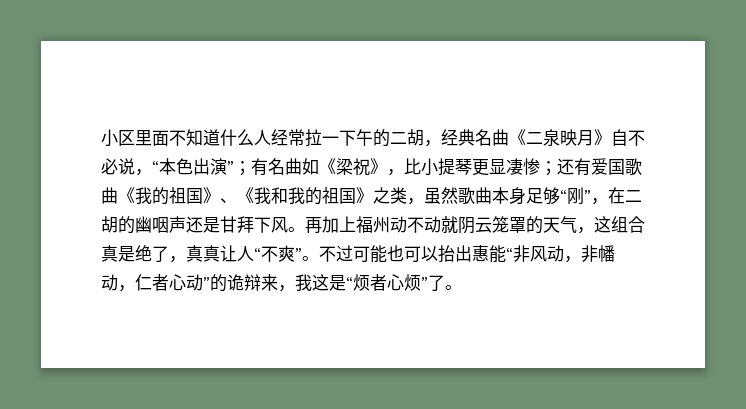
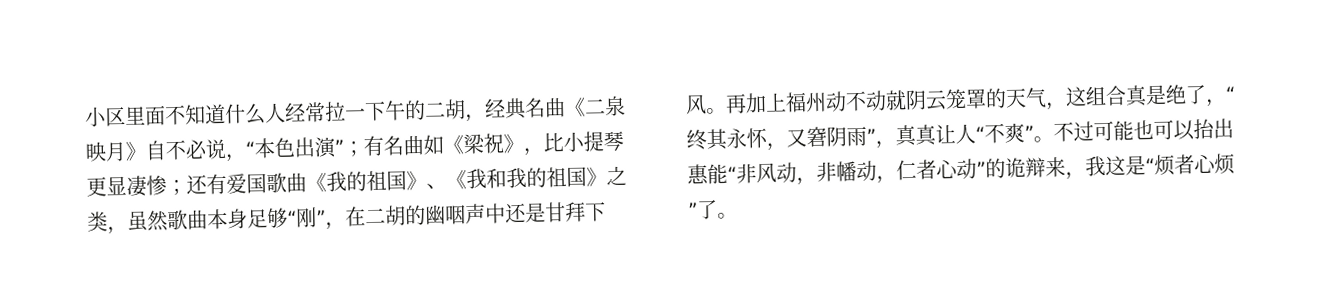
(186, 224) none -> [484,203,506,224] 中
(186, 259) none -> [1225,86,1236,102] [686,126,896,151] “终其永怀，又窘阴雨”，

